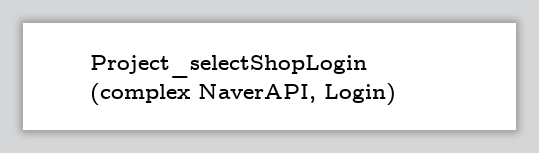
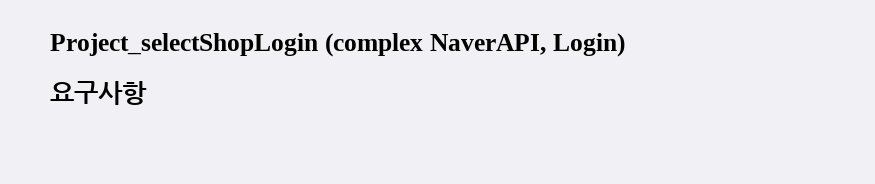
(396, 94) none -> [50,81,147,105] // 요구사항

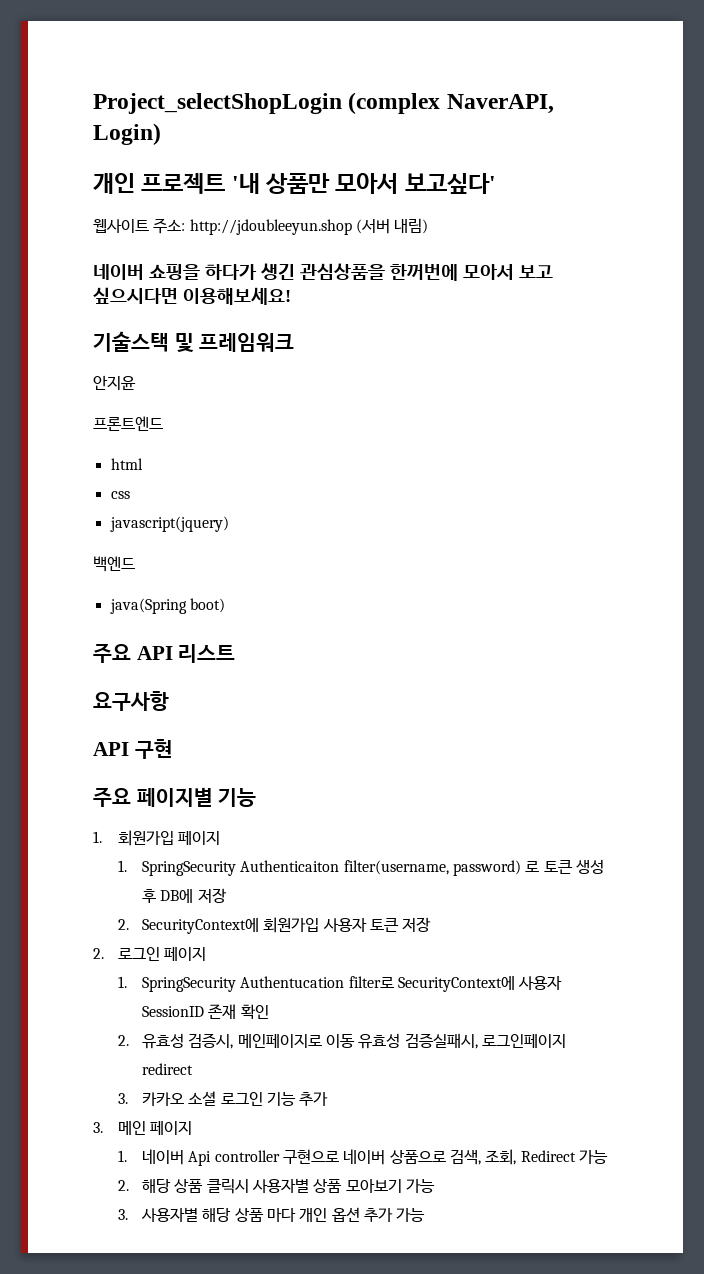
[50,81,147,105] 요구사항 -> [93,173,496,194] [93,218,429,235] [93,263,553,281] [93,287,291,305] [93,331,295,353] [93,375,136,390] [93,416,163,431] [110,458,143,470] [110,491,130,499] [109,516,229,532] [93,556,135,572] [109,598,225,614] [93,643,236,663] [93,691,169,711] [93,739,173,759] [93,787,257,807] [93,830,220,846] [117,859,605,876] [142,888,227,903] [117,917,432,934] [93,947,206,961] [117,976,563,992] [142,1004,269,1019] [117,1033,567,1049] [142,1063,194,1075] [117,1091,329,1106] [93,1121,192,1135] [117,1149,609,1166] [117,1178,436,1194] [117,1207,426,1222] 개인 프로젝트 '내 상품만 모아서 보고싶다' // 웹사이트 주소: http://jdoubleeyun.shop (서버 내림) // 네이버 쇼핑을 하다가 생긴 관심상품을 한꺼번에 모아서 보고 싶으시다면 이용해보세요! // 기술스택 및 프레임워크 // 안지윤 // 프론트엔드 // html // css // javascript(jquery) // 백엔드 // java(Spring boot) // 주요 API 리스트 // 요구사항 // API 구현 // 주요 페이지별 기능 // 1. 회원가입 페이지 // 1. SpringSecurity Authenticaiton filter(username, password) 로 토큰 생성 후 DB에 저장 // 2. SecurityContext에 회원가입 사용자 토큰 저장 // 2. 로그인 페이지 // 1. SpringSecurity Authentucation filter로 SecurityContext에 사용자 SessionID 존재 확인 // 2. 유효성 검증시, 메인페이지로 이동 유효성 검증실패시, 로그인페이지 redirect // 3. 카카오 소셜 로그인 기능 추가 // 3. 메인 페이지 // 1. 네이버 Api controller 구현으로 네이버 상품으로 검색, 조회, Redirect 가능 // 2. 해당 상품 클릭시 사용자별 상품 모아보기 가능 // 3. 사용자별 해당 상품 마다 개인 옵션 추가 가능

